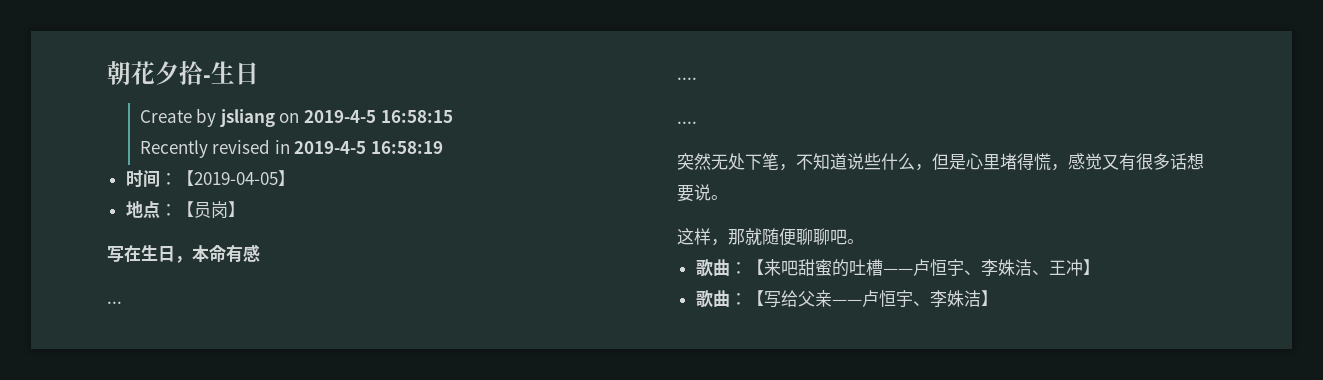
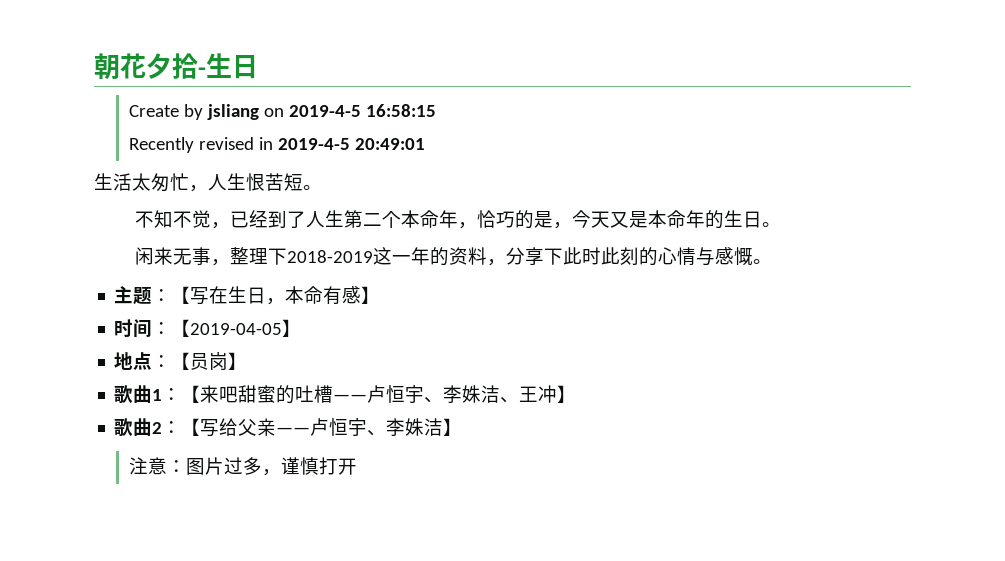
[370,141,443,154] 16:58:19 -> [355,138,426,150] [94,173,322,192] [135,210,782,229] [135,247,773,266] [114,286,381,305] 20:49:01 // 生活太匆忙，人生恨苦短。 // 不知不觉，已经到了人生第二个本命年，恰巧的是，今天又是本命年的生日。 // 闲来无事，整理下2018-2019这一年的资料，分享下此时此刻的心情与感慨。 // 主题：【写在生日，本命有感】
[107,244,260,263] [107,301,122,304] [677,77,697,80] [677,121,697,124] [677,153,1204,171] [677,184,728,202] [677,228,864,246] [695,259,730,277] // 写在生日，本命有感 // ... // .... // .... // 突然无处下笔，不知道说些什么，但是心里堵得慌，感觉又有很多话想要说。 // 这样，那就随便聊聊吧。 // 歌曲 -> [114,385,163,404] // 歌曲1
(730, 298) none -> [152,422,163,434] 2
(998, 298) none -> [129,457,358,476] // 注意：图片过多，谨慎打开

